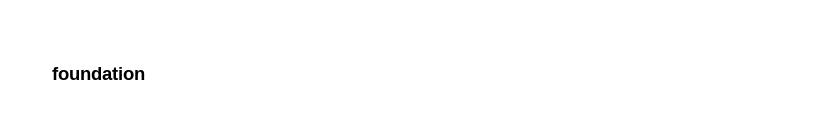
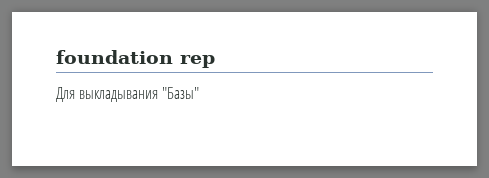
(145, 73) none -> [180,55,215,68] [56,87,200,102] rep // Для выкладывания "Базы"

